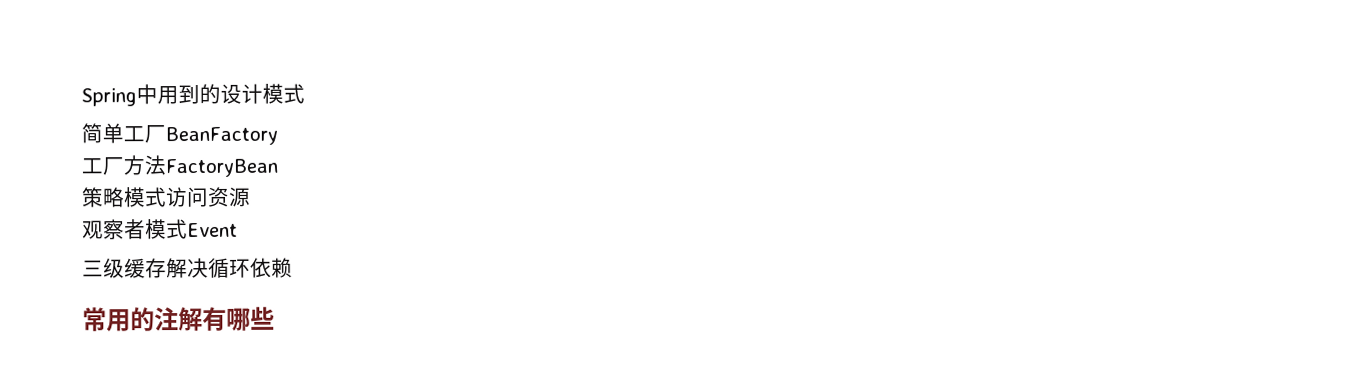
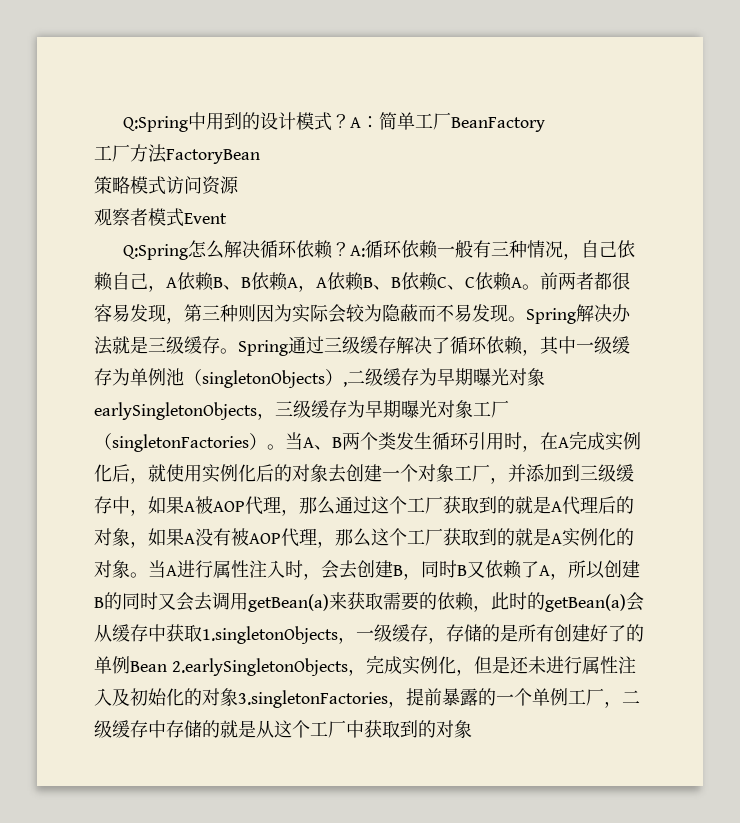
[81,88,137,107] Spring -> [123,116,189,132] Q:Spring
(305, 93) // -> [332,114,380,128] ？A：
(238, 230) none -> [123,240,636,260] [94,272,630,292] [94,304,631,324] [94,336,324,356] Q:Spring怎么解决循环依赖？A:循环依赖一般有三种情况，自己依赖自己，A依赖B、B依赖A，A依赖B、B依赖C、C依赖A。前两者都很容易发现，第三种则因为实际会较为隐蔽而不易发现。Spring解决办法就是三级缓存。Spring通过
[208,257,293,278] [82,306,275,332] 循环依赖 // 常用的注解有哪些 -> [432,336,630,356] [94,368,545,388] [94,400,509,420] [94,431,641,452] [94,464,634,484] [94,496,634,516] [94,528,634,548] [94,560,640,580] [94,592,644,612] [94,624,644,644] [94,655,636,676] [94,688,640,708] [94,720,472,738] 了循环依赖，其中一级缓存为单例池（singletonObjects）,二级缓存为早期曝光对象earlySingletonObjects，三级缓存为早期曝光对象工厂（singletonFactories）。当A、B两个类发生循环引用时，在A完成实例化后，就使用实例化后的对象去创建一个对象工厂，并添加到三级缓存中，如果A被AOP代理，那么通过这个工厂获取到的就是A代理后的对象，如果A没有被AOP代理，那么这个工厂获取到的就是A实例化的对象。当A进行属性注入时，会去创建B，同时B又依赖了A，所以创建B的同时又会去调用getBean(a)来获取需要的依赖，此时的getBean(a)会从缓存中获取1.singletonObjects，一级缓存，存储的是所有创建好了的单例Bean 2.earlySingletonObjects，完成实例化，但是还未进行属性注入及初始化的对象3.singletonFactories，提前暴露的一个单例工厂，二级缓存中存储的就是从这个工厂中获取到的对象

